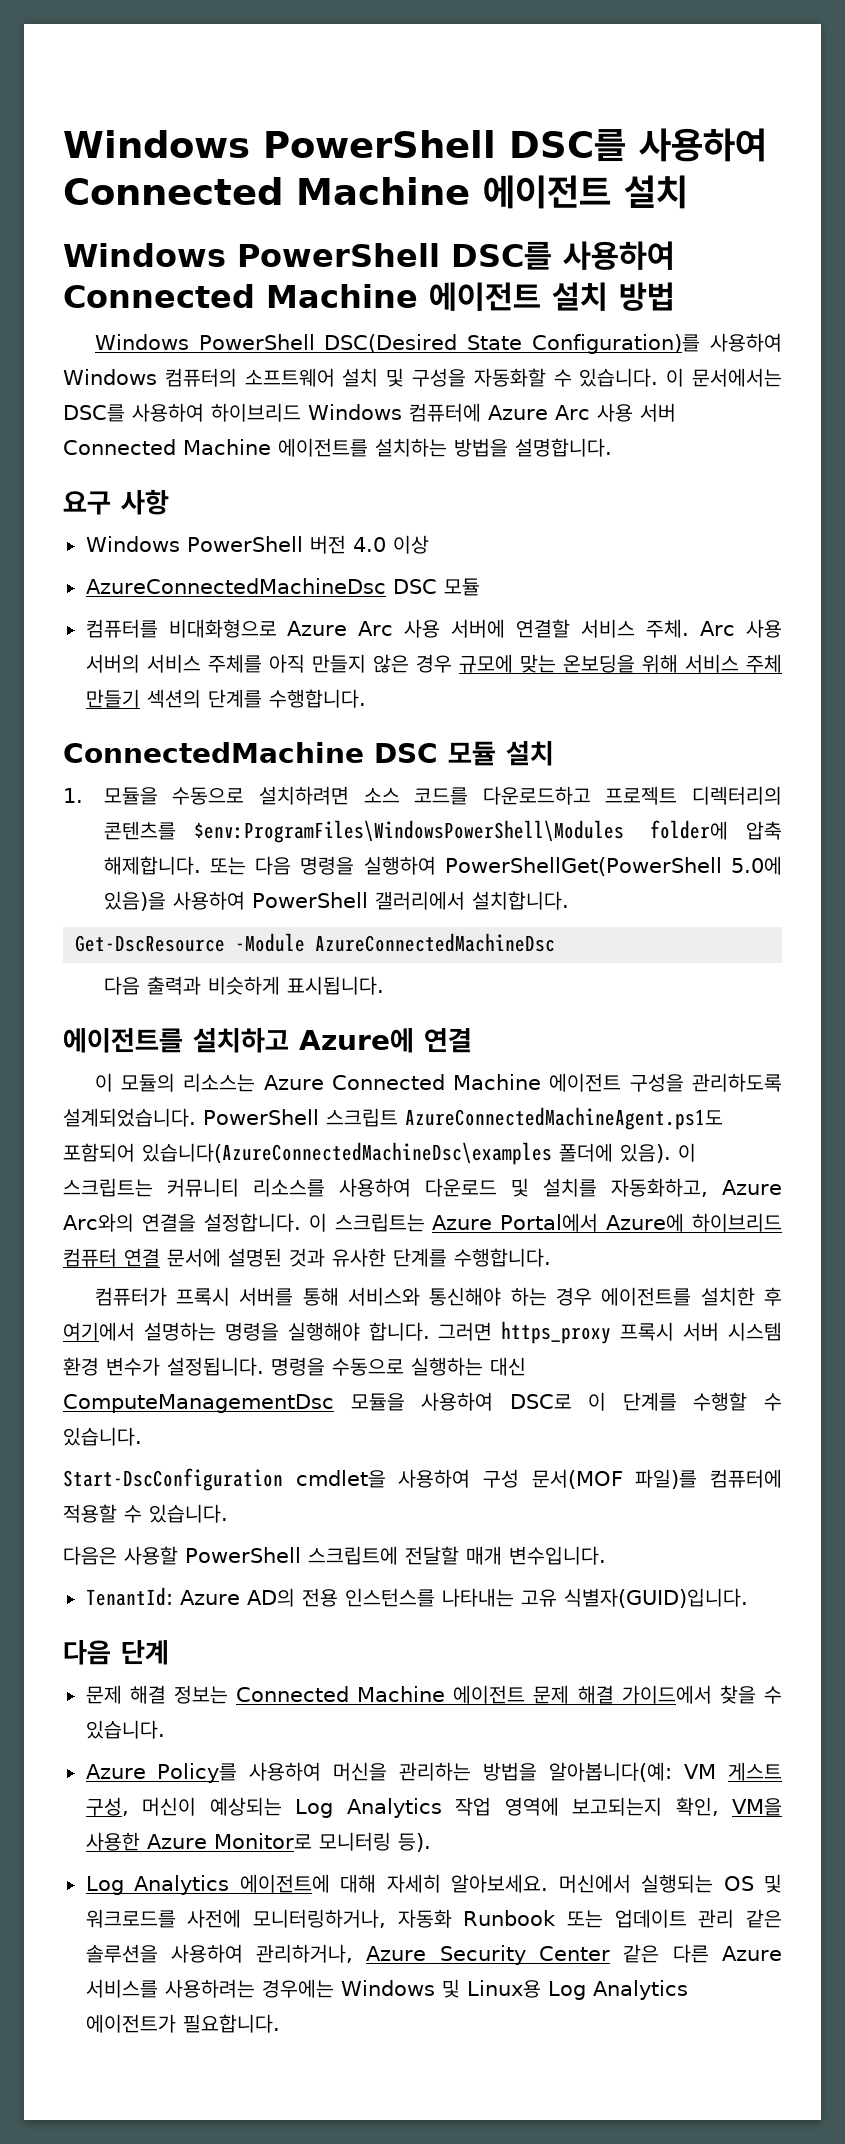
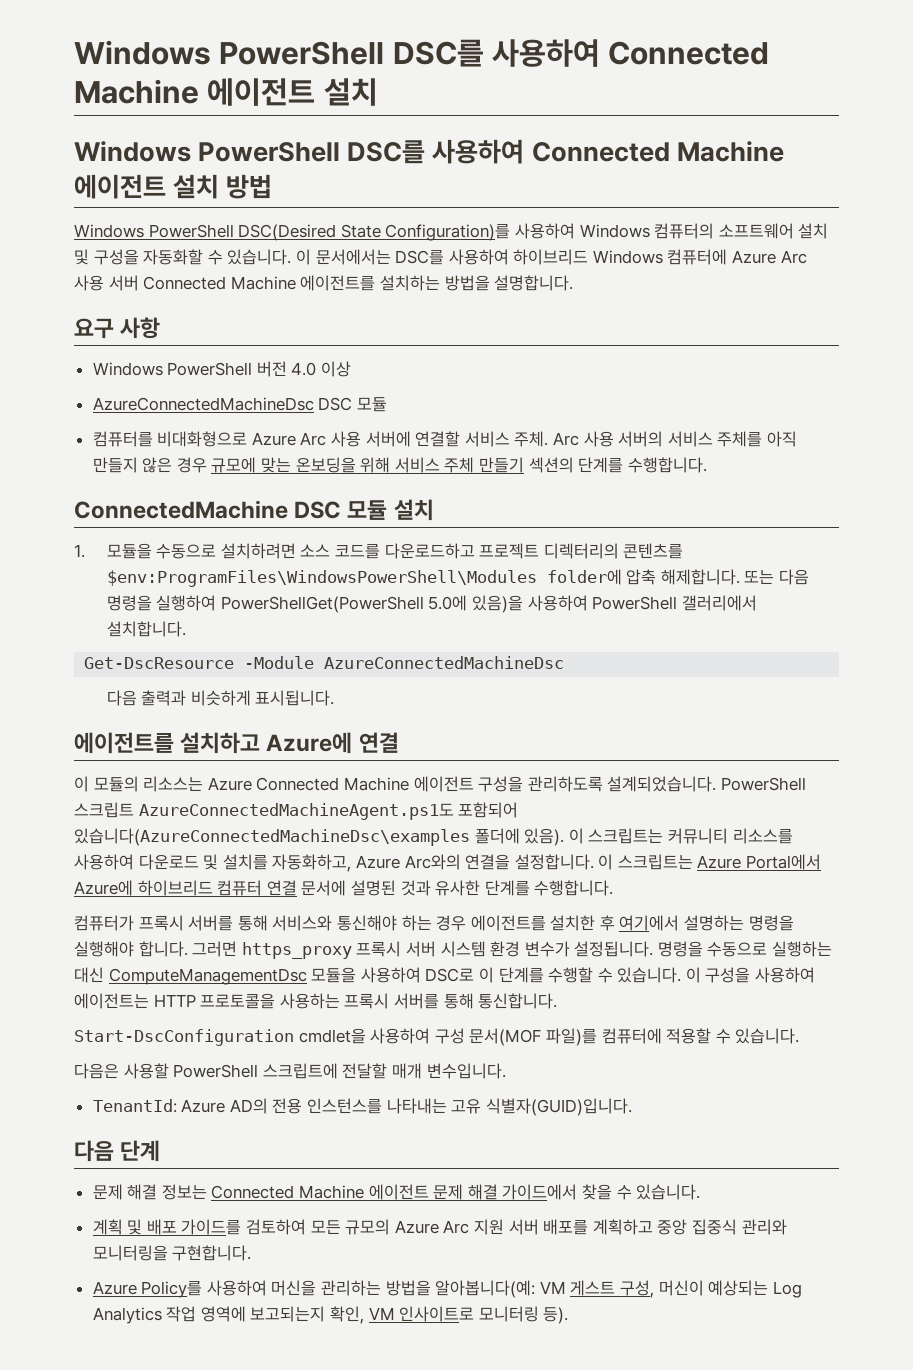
(142, 1436) none -> [685,967,816,983] [74,993,558,1009] 이 구성을 사용하여 에이전트는 HTTP 프로토콜을 사용하는 프록시 서버를 통해 통신합니다.
(165, 1729) none -> [92,1219,787,1235] [92,1245,252,1261] // 계획 및 배포 가이드를 검토하여 모든 규모의 Azure Arc 지원 서버 배포를 계획하고 중앙 집중식 관리와 모니터링을 구현합니다.
[732,1798,782,1816] [85,1832,431,1852] [85,1874,782,1895] [85,1909,782,1928] [85,1944,782,1965] [85,1979,688,2000] [85,2014,280,2033] VM을 사용한 Azure Monitor로 모니터링 등). // Log Analytics 에이전트에 대해 자세히 알아보세요. 머신에서 실행되는 OS 및 워크로드를 사전에 모니터링하거나, 자동화 Runbook 또는 업데이트 관리 같은 솔루션을 사용하여 관리하거나, Azure Security Center 같은 다른 Azure 서비스를 사용하려는 경우에는 Windows 및 Linux용 Log Analytics 에이전트가 필요합니다. -> [368,1306,569,1324] VM 인사이트로 모니터링 등).

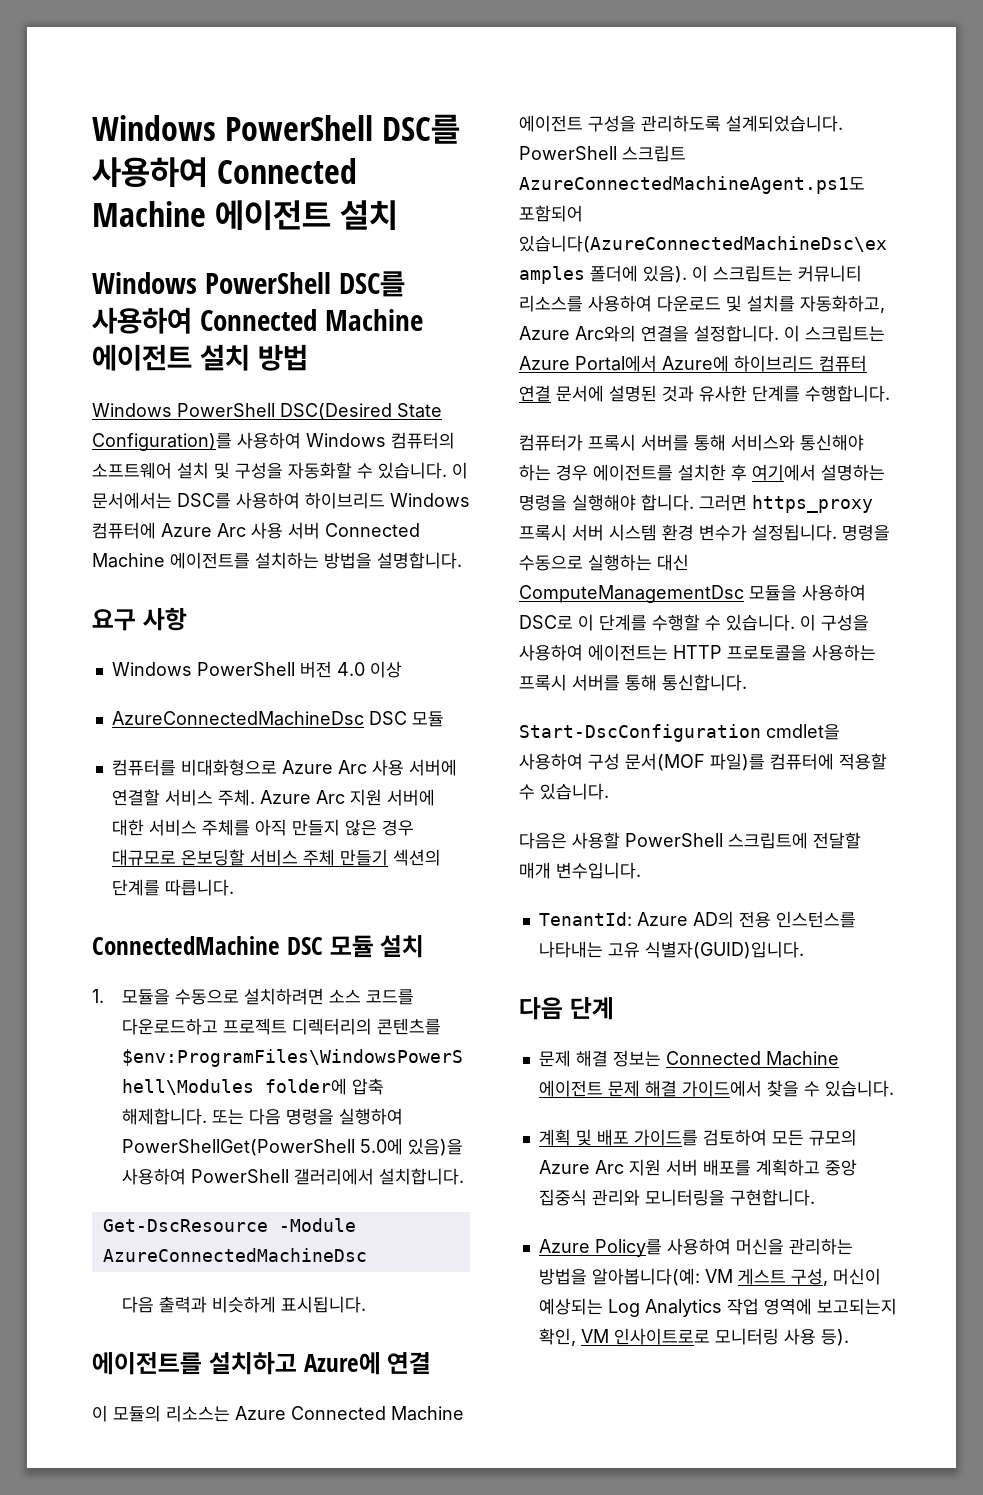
[553,431,664,447] Arc 사용 서버의 -> [259,789,435,806] [111,819,144,836] Azure Arc 지원 서버에 대한
[211,457,391,473] 규모에 맞는 온보딩을 위해 -> [111,849,245,866] 대규모로 온보딩할
[627,457,707,473] 수행합니다. -> [164,879,234,896] 따릅니다.
[399,1306,539,1322] 인사이트로 모니터링 -> [613,1328,816,1345] 인사이트로로 모니터링 사용

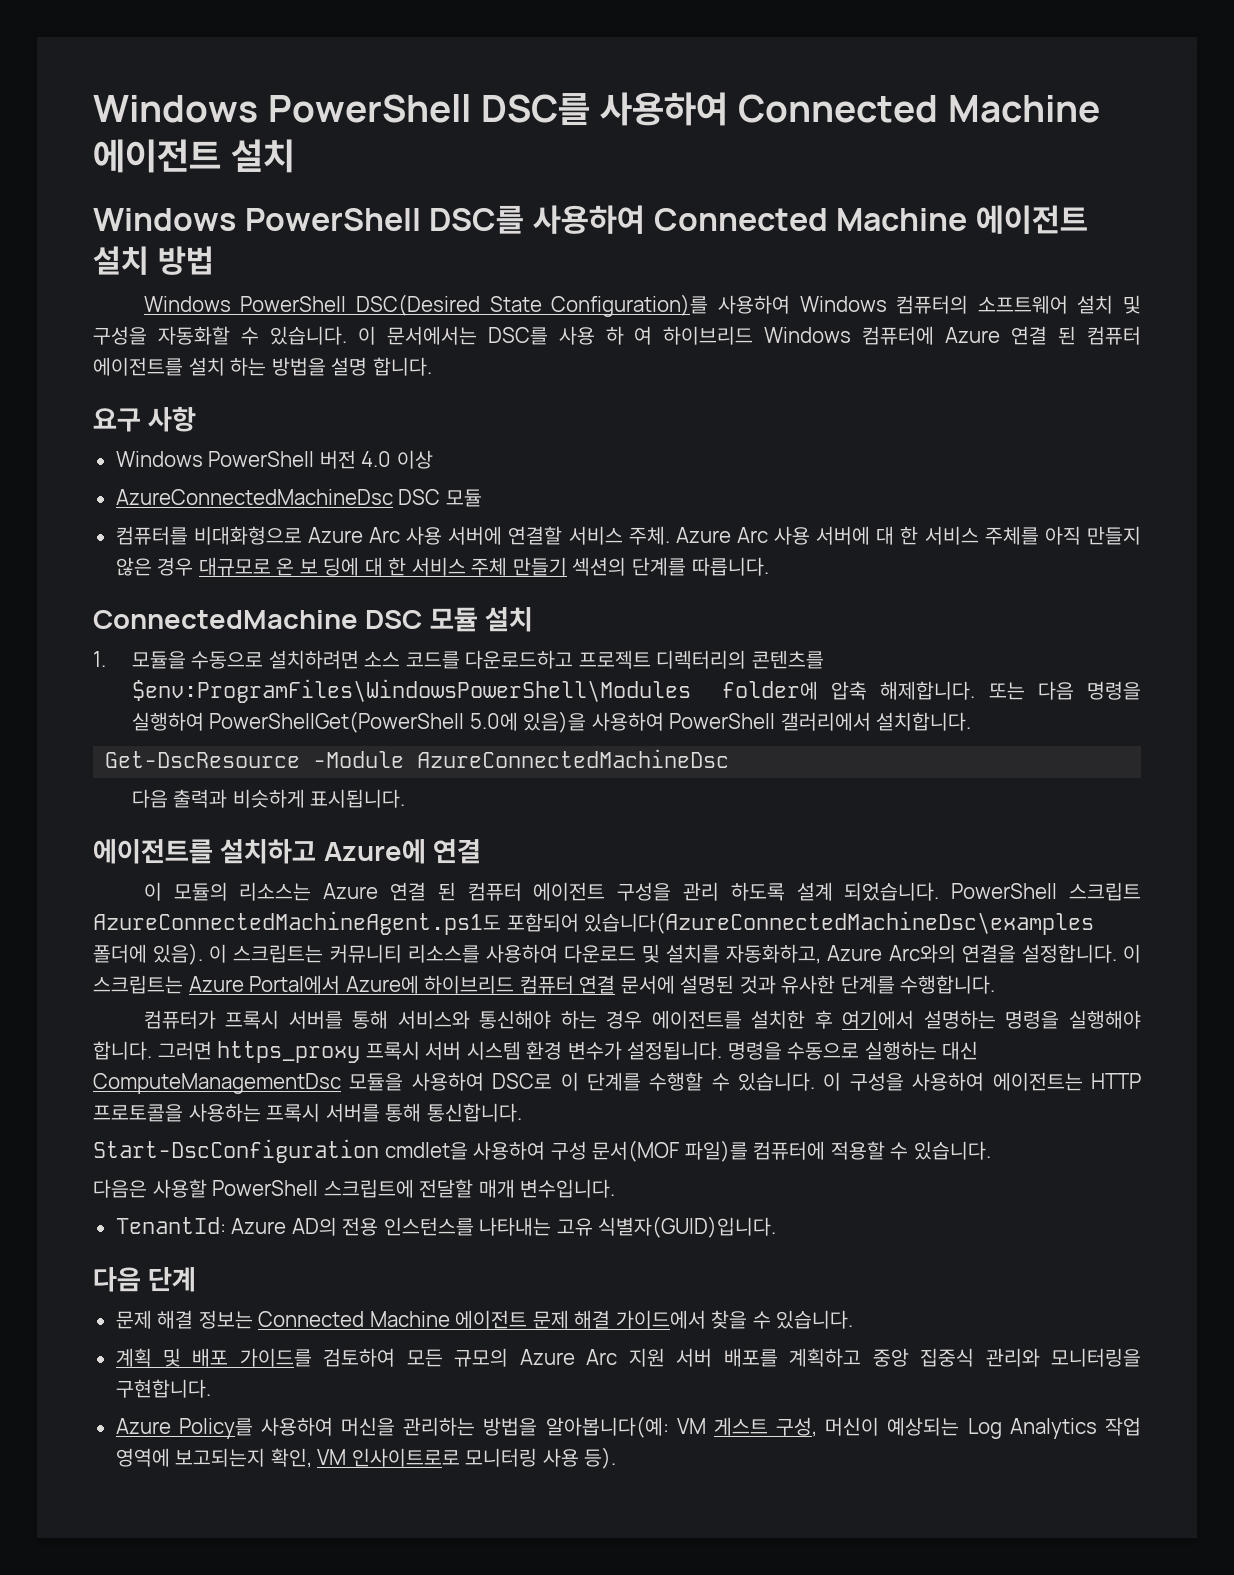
[236,492,300,509] 사용하여 -> [558,326,653,345] 사용 하 여
[217,522,420,539] [92,552,462,569] Arc 사용 서버 Connected Machine 에이전트를 설치하는 방법을 설명합니다. -> [1011,326,1141,345] [93,357,432,376] 연결 된 컴퓨터 에이전트를 설치 하는 방법을 설명 합니다.
[349,789,435,806] [111,819,144,836] 지원 서버에 대한 -> [774,526,919,545] 사용 서버에 대 한
[180,849,245,866] 온보딩할 -> [276,557,407,576] 온 보 딩에 대 한
[291,1406,464,1421] [519,115,843,132] Connected Machine 에이전트 구성을 관리하도록 설계되었습니다. -> [390,882,940,901] 연결 된 컴퓨터 에이전트 구성을 관리 하도록 설계 되었습니다.

